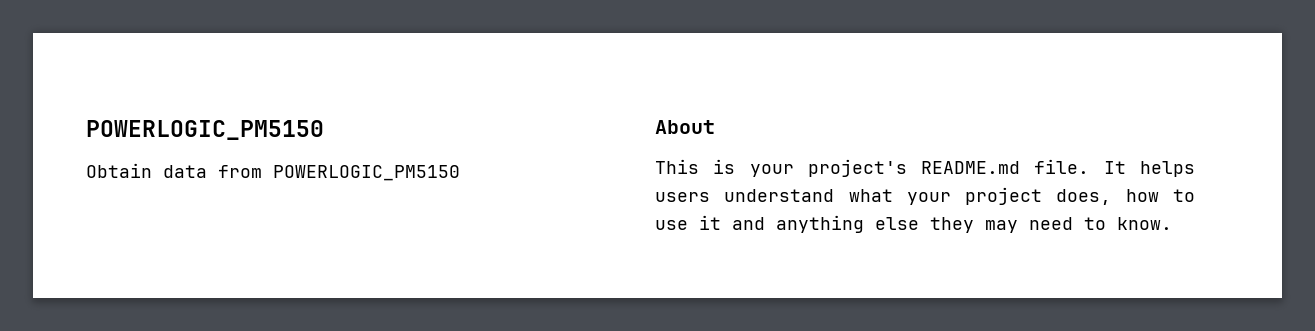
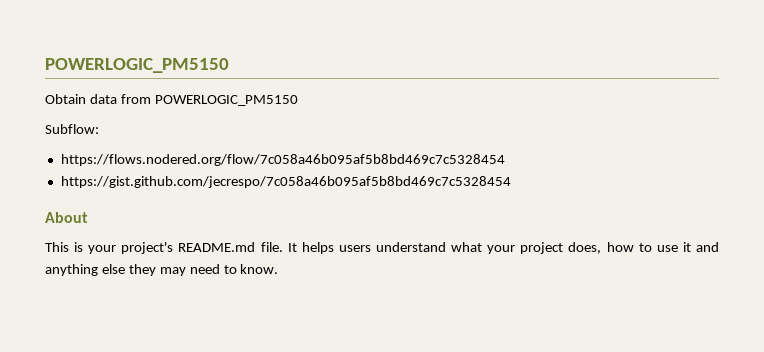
(460, 173) none -> [45,124,99,134] [60,154,505,166] [60,176,511,188] // Subflow: // https://flows.nodered.org/flow/7c058a46b095af5b8bd469c7c5328454 // https://gist.github.com/jecrespo/7c058a46b095af5b8bd469c7c5328454

